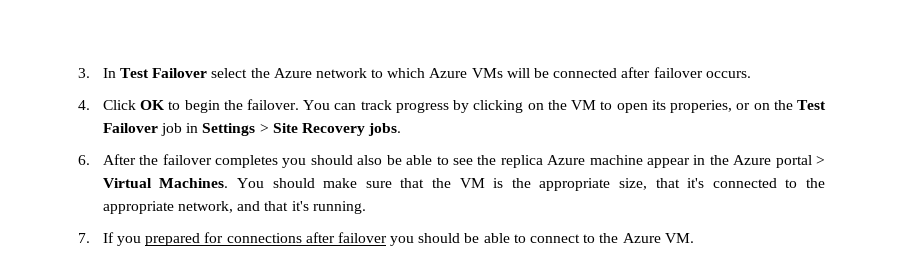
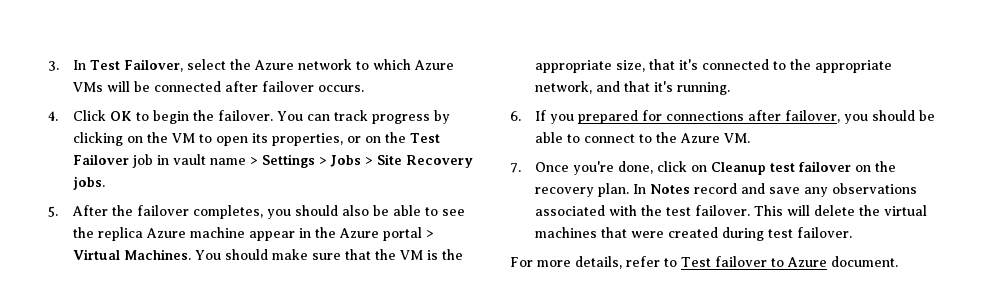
[152,68,208,78] Failover -> [123,59,183,72] Failover,
[670,100,733,113] properies, -> [271,133,343,146] properties,
[202,123,256,136] Settings -> [172,154,361,168] vault name > Settings > Jobs
[78,155,90,165] 6. -> [48,206,58,217] 5.
[215,155,279,168] completes -> [192,205,263,219] completes,
[78,233,90,243] 7. -> [510,111,521,121] 6.
[337,232,387,243] failover -> [784,110,840,123] failover,
(694, 238) none -> [510,161,896,175] [534,183,917,197] [534,205,927,216] [534,227,852,241] [510,256,898,269] // 7. Once you're done, click on Cleanup test failover on the recovery plan. In Notes record and save any observations associated with the test failover. This will delete the virtual machines that were created during test failover. // For more details, refer to Test failover to Azure document.

